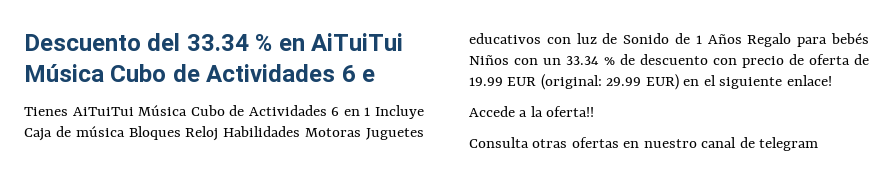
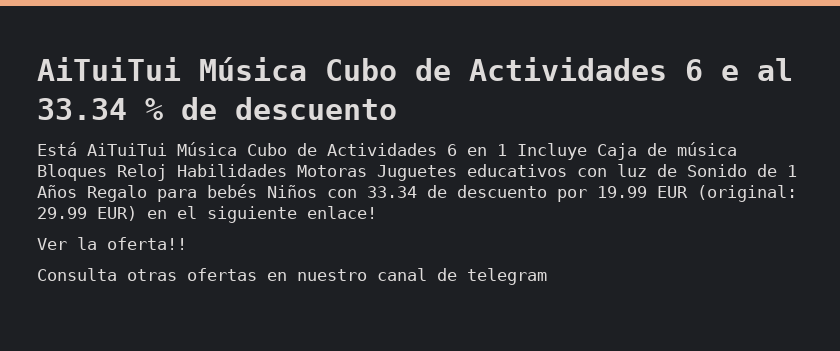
[24,33,305,51] Descuento del 33.34 % en -> (37, 69) none
[24,107,68,116] // Tienes -> [757,58,793,81] [37,97,397,120] [37,142,77,156] al 33.34 % de descuento // Está
[543,54,869,68] un 33.34 % de descuento con precio de oferta de -> [367,185,587,202] 33.34 de descuento por
[469,106,528,117] Accede a -> [37,238,67,250] Ver

